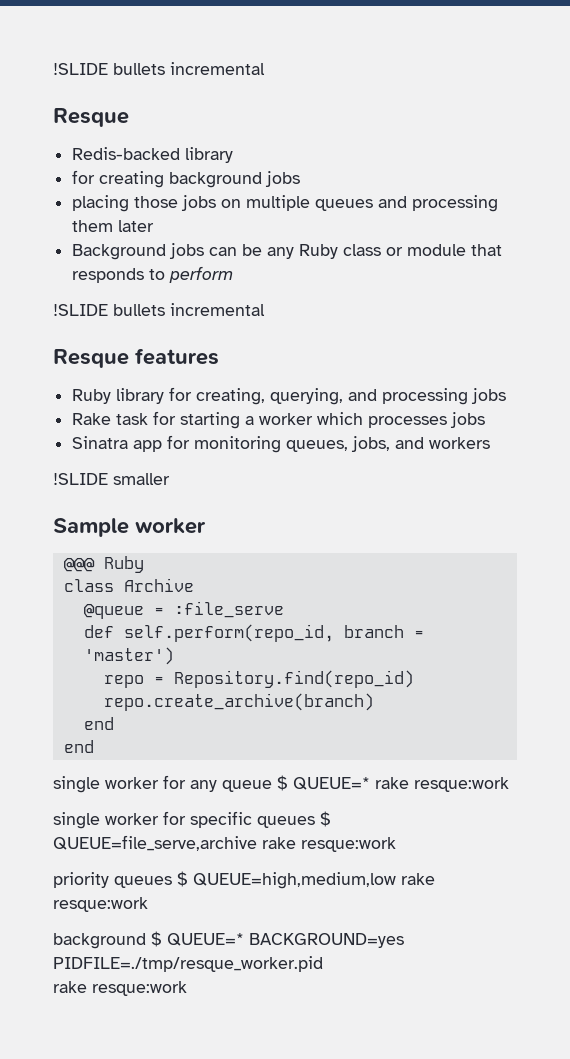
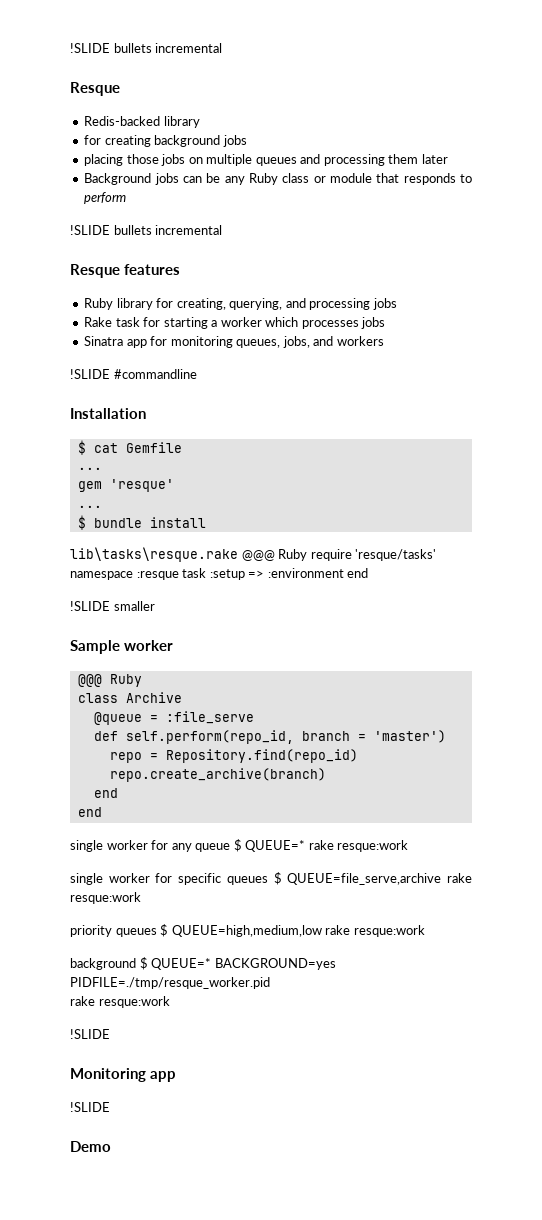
(491, 443) none -> [70,369,197,379] [70,408,146,419] [77,440,182,455] [77,467,102,470] [77,479,174,492] [77,505,102,508] [77,515,206,530] [70,547,437,562] [70,568,369,580] // !SLIDE #commandline // Installation // $ cat Gemfile // ... // gem 'resque' // ... // $ bundle install // lib\tasks\resque.rake @@@ Ruby require 'resque/tasks' namespace :resque task :setup => :environment end
(187, 988) none -> [70,1029,110,1039] [70,1068,177,1082] [70,1102,110,1112] [70,1141,111,1152] // !SLIDE // Monitoring app // !SLIDE // Demo

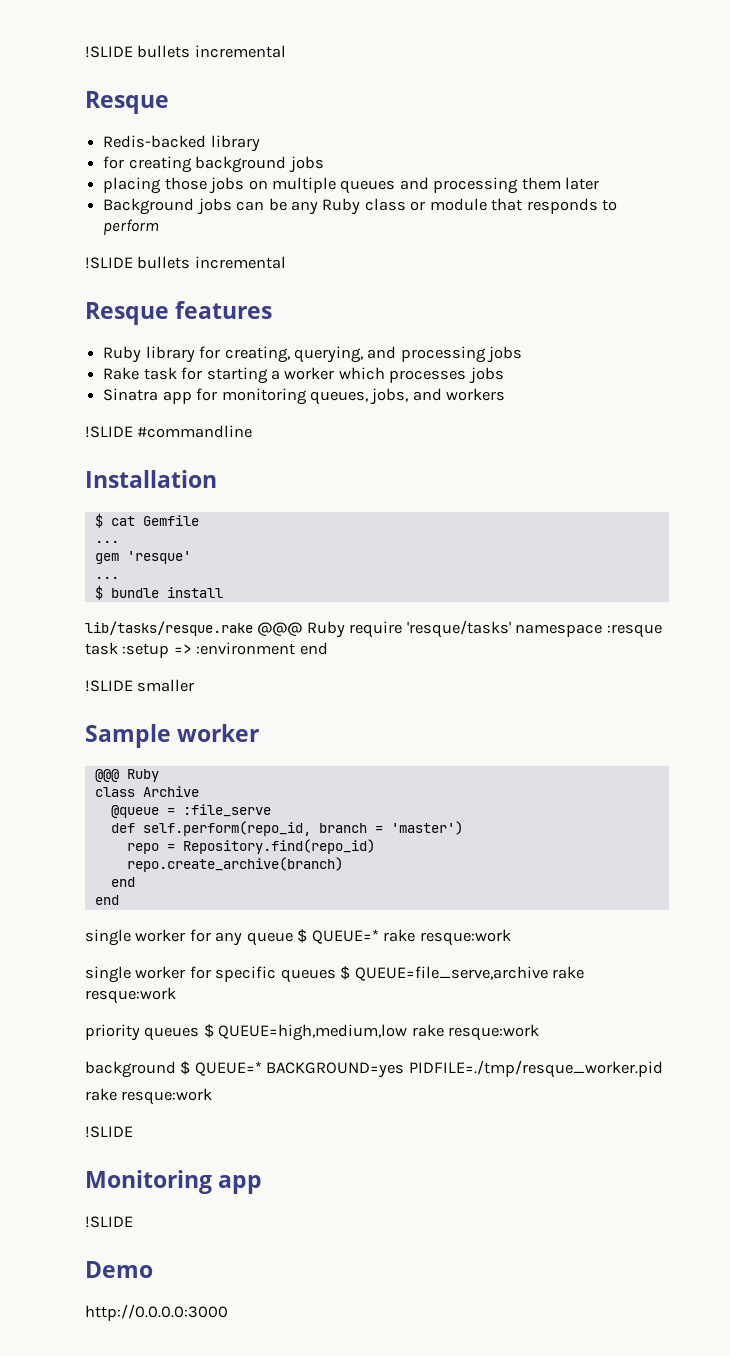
[70,547,238,562] lib\tasks\resque.rake -> [85,621,253,636] lib/tasks/resque.rake
(111, 1146) none -> [85,1304,228,1321] // http://0.0.0.0:3000

